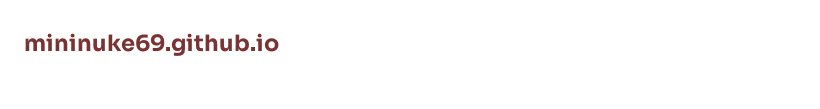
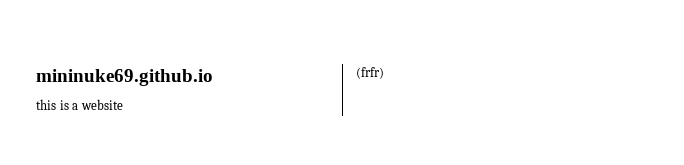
(279, 44) none -> [36,99,123,110] [356,67,384,79] // this is a website // (frfr)

